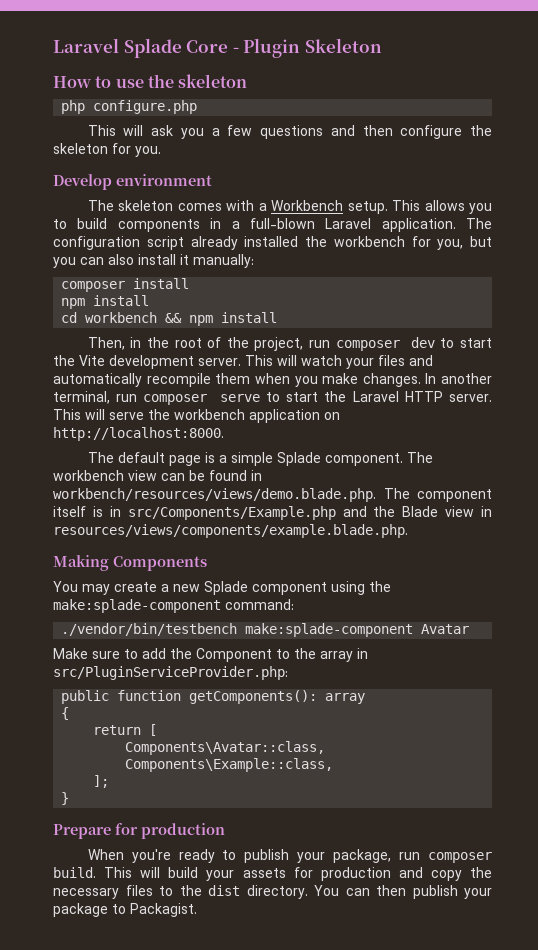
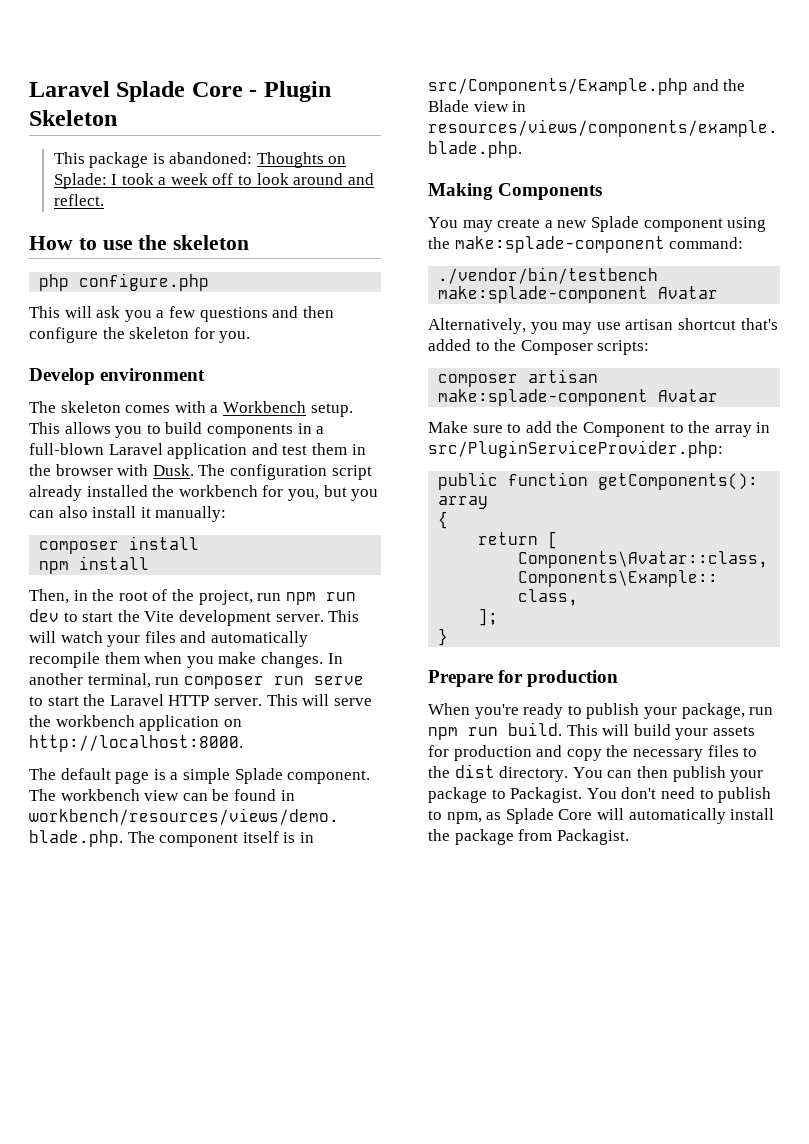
(382, 45) none -> [53,152,347,168] [53,173,374,189] [53,194,104,206] // This package is abandoned: Thoughts on Splade: I took a week off to look around and reflect.
[381,218,456,232] application. -> [167,443,366,459] [29,464,194,476] application and test them in the browser with Dusk.
[61,312,278,326] // cd workbench && npm install -> (150, 563) none
[335,340,400,351] composer -> [285,592,356,605] npm run
(208, 399) none -> [273,676,304,685] run
(470, 629) none -> [428,318,778,334] [428,339,650,355] [438,369,599,387] [438,389,719,406] // Alternatively, you may use artisan shortcut that's added to the Composer scripts: // composer artisan make:splade-component Avatar
[427,852,492,863] composer -> [428,727,498,740] npm run
(197, 910) none -> [586,787,772,803] [428,808,775,824] [428,829,629,845] You don't need to publish to npm, as Splade Core will automatically install the package from Packagist.

